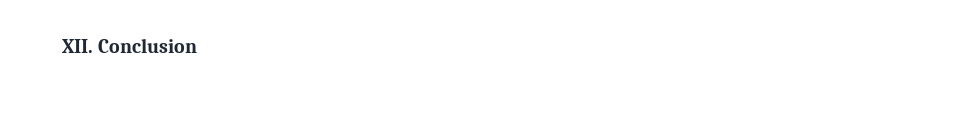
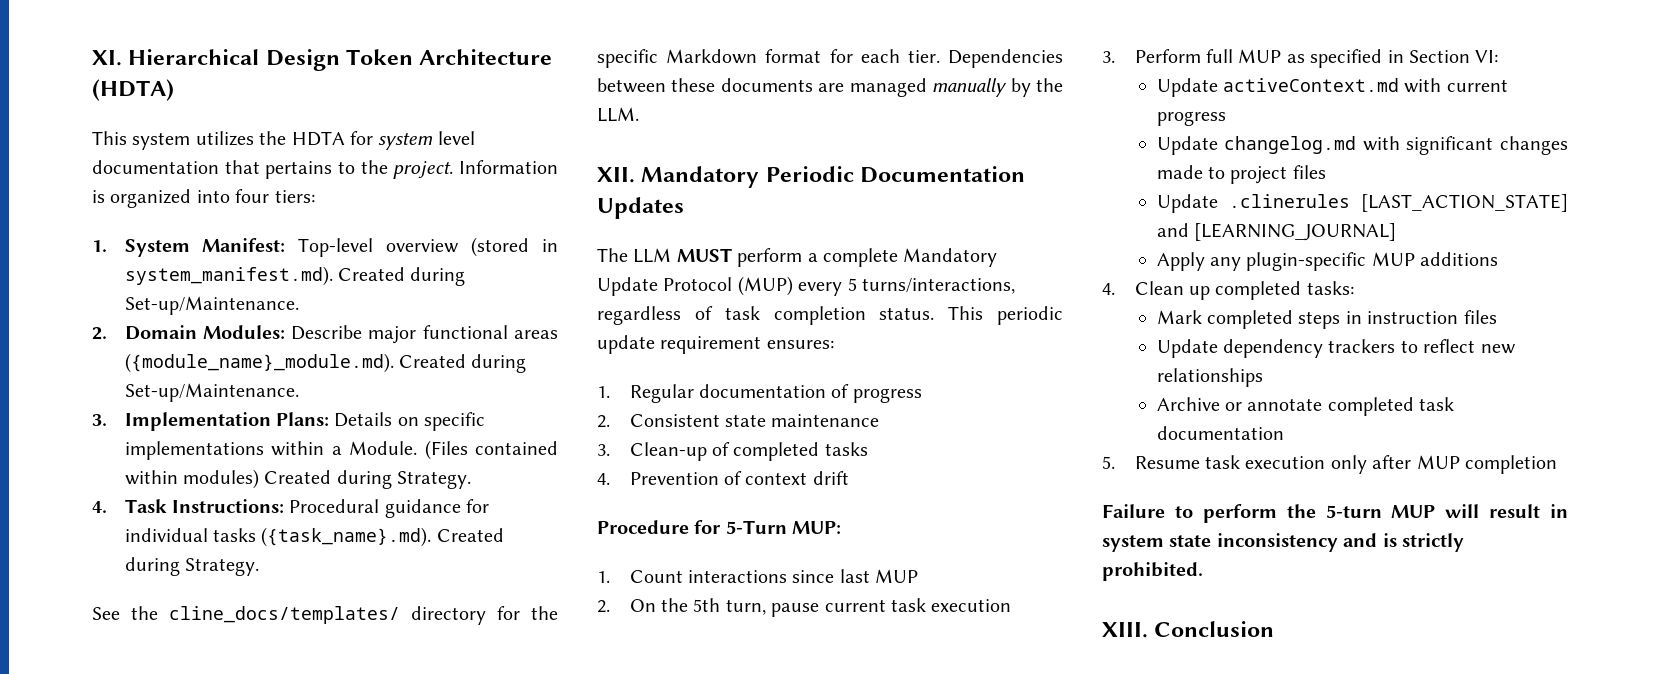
[62,39,93,53] XII. -> [92,49,553,71] [92,79,174,101] [92,131,475,150] [92,160,558,179] [92,189,315,208] [92,237,558,257] [124,266,466,286] [124,296,299,315] [92,325,558,344] [124,353,527,373] [124,383,299,402] [92,412,486,431] [124,440,558,460] [124,469,472,489] [92,499,490,518] [124,527,504,547] [124,557,260,576] [92,606,558,625] [597,49,1063,68] [597,78,1063,97] [597,107,639,122] [597,166,1026,188] [597,197,684,219] [597,248,998,267] [597,276,1015,296] [597,306,1063,325] [597,335,834,354] [597,384,922,403] [597,414,880,428] [597,442,868,461] [597,471,849,485] [597,520,842,534] [597,569,919,583] [597,598,1012,617] [1102,49,1499,68] [1156,78,1508,97] [1156,111,1226,126] [1156,136,1568,155] [1156,165,1326,184] [1156,194,1568,213] [1156,223,1397,241] [1156,252,1499,271] [1102,281,1354,300] [1156,310,1497,329] [1156,339,1516,358] [1156,368,1263,387] [1156,397,1455,416] [1156,426,1284,440] [1102,455,1558,474] [1102,504,1568,523] [1102,533,1464,552] [1102,562,1203,581] [1102,622,1148,638] XI. Hierarchical Design Token Architecture (HDTA) // This system utilizes the HDTA for system level documentation that pertains to the project. Information is organized into four tiers: // 1. System Manifest: Top-level overview (stored in system_manifest.md). Created during Set-up/Maintenance. // 2. Domain Modules: Describe major functional areas ({module_name}_module.md). Created during Set-up/Maintenance. // 3. Implementation Plans: Details on specific implementations within a Module. (Files contained within modules) Created during Strategy. // 4. Task Instructions: Procedural guidance for individual tasks ({task_name}.md). Created during Strategy. // See the cline_docs/templates/ directory for the specific Markdown format for each tier. Dependencies between these documents are managed manually by the LLM. // XII. Mandatory Periodic Documentation Updates // The LLM MUST perform a complete Mandatory Update Protocol (MUP) every 5 turns/interactions, regardless of task completion status. This periodic update requirement ensures: // 1. Regular documentation of progress // 2. Consistent state maintenance // 3. Clean-up of completed tasks // 4. Prevention of context drift // Procedure for 5-Turn MUP: // 1. Count interactions since last MUP // 2. On the 5th turn, pause current task execution // 3. Perform full MUP as specified in Section VI: // Update activeContext.md with current progress // Update changelog.md with significant changes made to project files // Update .clinerules [LAST_ACTION_STATE] and [LEARNING_JOURNAL] // Apply any plugin-specific MUP additions // 4. Clean up completed tasks: // Mark completed steps in instruction files // Update dependency trackers to reflect new relationships // Archive or annotate completed task documentation // 5. Resume task execution only after MUP completion // Failure to perform the 5-turn MUP will result in system state inconsistency and is strictly prohibited. // XIII.

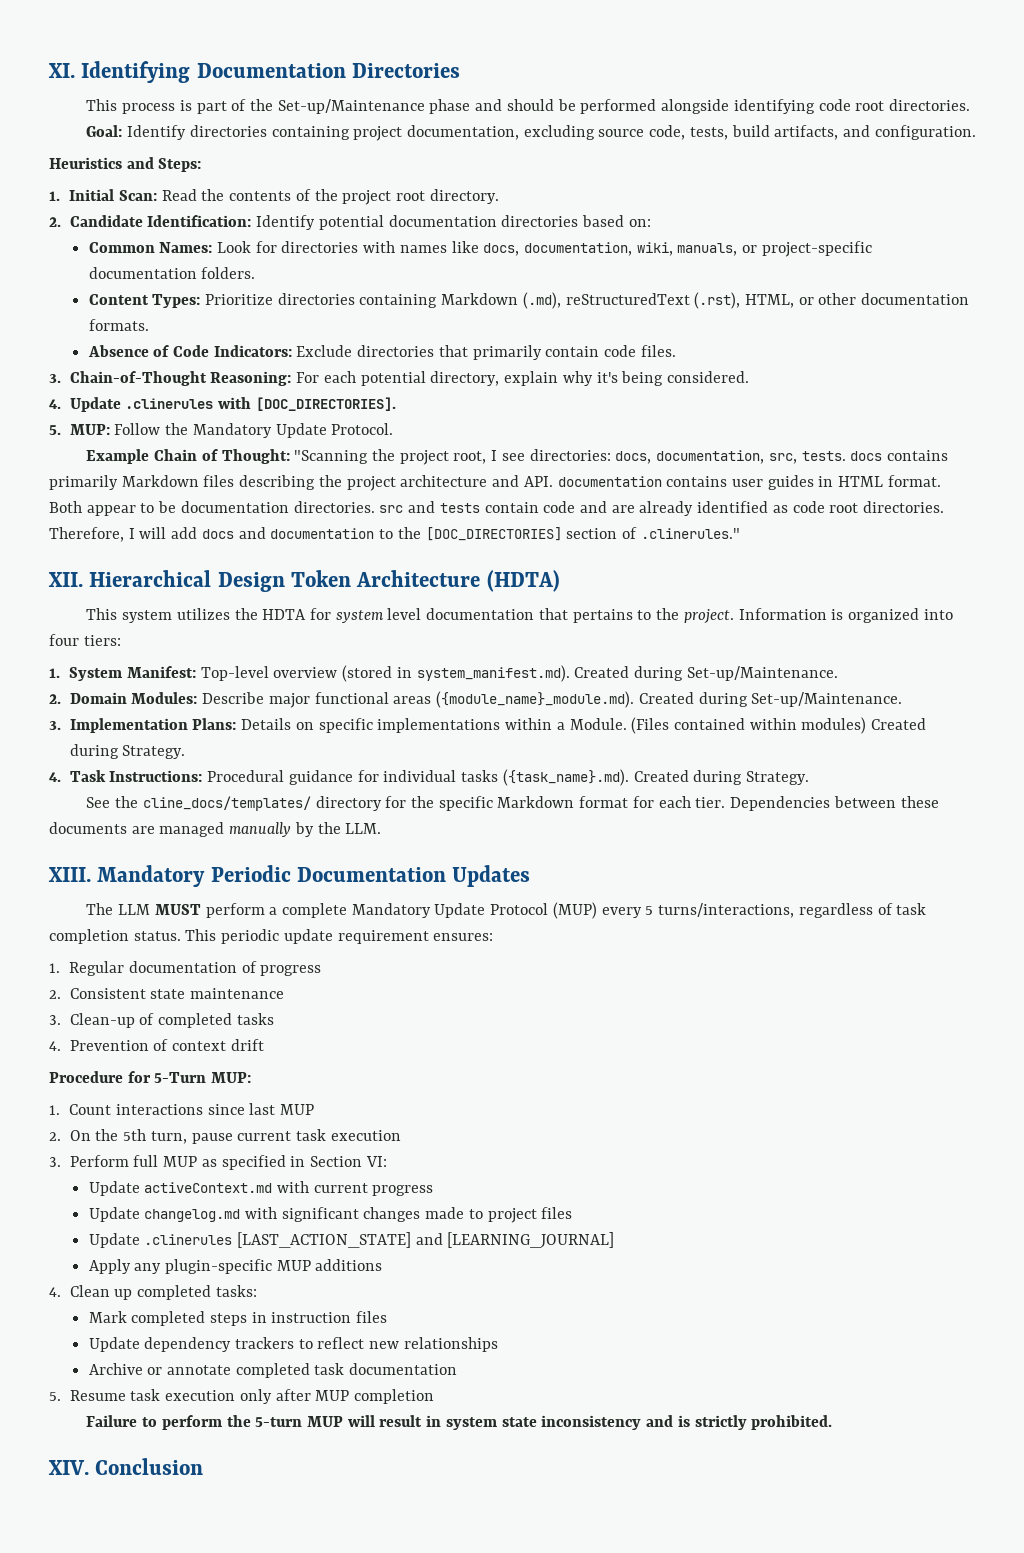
(122, 58) none -> [81,61,461,83] [86,99,971,114] [86,125,976,141] [49,157,202,172] [49,189,499,205] [49,215,651,230] [88,241,872,257] [88,267,256,279] [88,292,970,309] [88,319,149,331] [87,345,676,360] [49,371,750,386] [49,397,396,412] [49,423,394,438] [86,449,949,465] [49,475,941,491] [49,501,945,516] [49,527,740,542] [48,572,83,587] Identifying Documentation Directories // This process is part of the Set-up/Maintenance phase and should be performed alongside identifying code root directories. // Goal: Identify directories containing project documentation, excluding source code, tests, build artifacts, and configuration. // Heuristics and Steps: // 1. Initial Scan: Read the contents of the project root directory. // 2. Candidate Identification: Identify potential documentation directories based on: // Common Names: Look for directories with names like docs, documentation, wiki, manuals, or project-specific documentation folders. // Content Types: Prioritize directories containing Markdown (.md), reStructuredText (.rst), HTML, or other documentation formats. // Absence of Code Indicators: Exclude directories that primarily contain code files. // 3. Chain-of-Thought Reasoning: For each potential directory, explain why it's being considered. // 4. Update .clinerules with [DOC_DIRECTORIES]. // 5. MUP: Follow the Mandatory Update Protocol. // Example Chain of Thought: "Scanning the project root, I see directories: docs, documentation, src, tests. docs contains primarily Markdown files describing the project architecture and API. documentation contains user guides in HTML format. Both appear to be documentation directories. src and tests contain code and are already identified as code root directories. Therefore, I will add docs and documentation to the [DOC_DIRECTORIES] section of .clinerules." // XII.
[597,167,635,183] XII. -> [48,867,91,882] XIII.
[1102,622,1148,638] XIII. -> [48,1460,89,1475] XIV.

